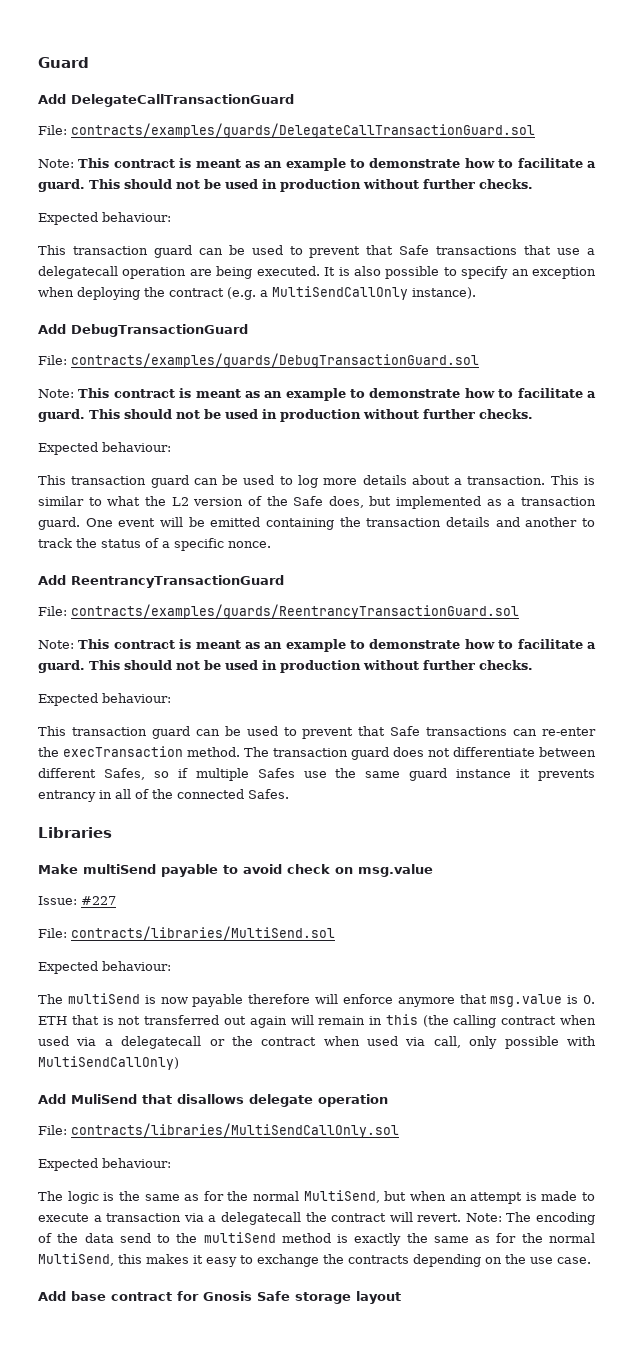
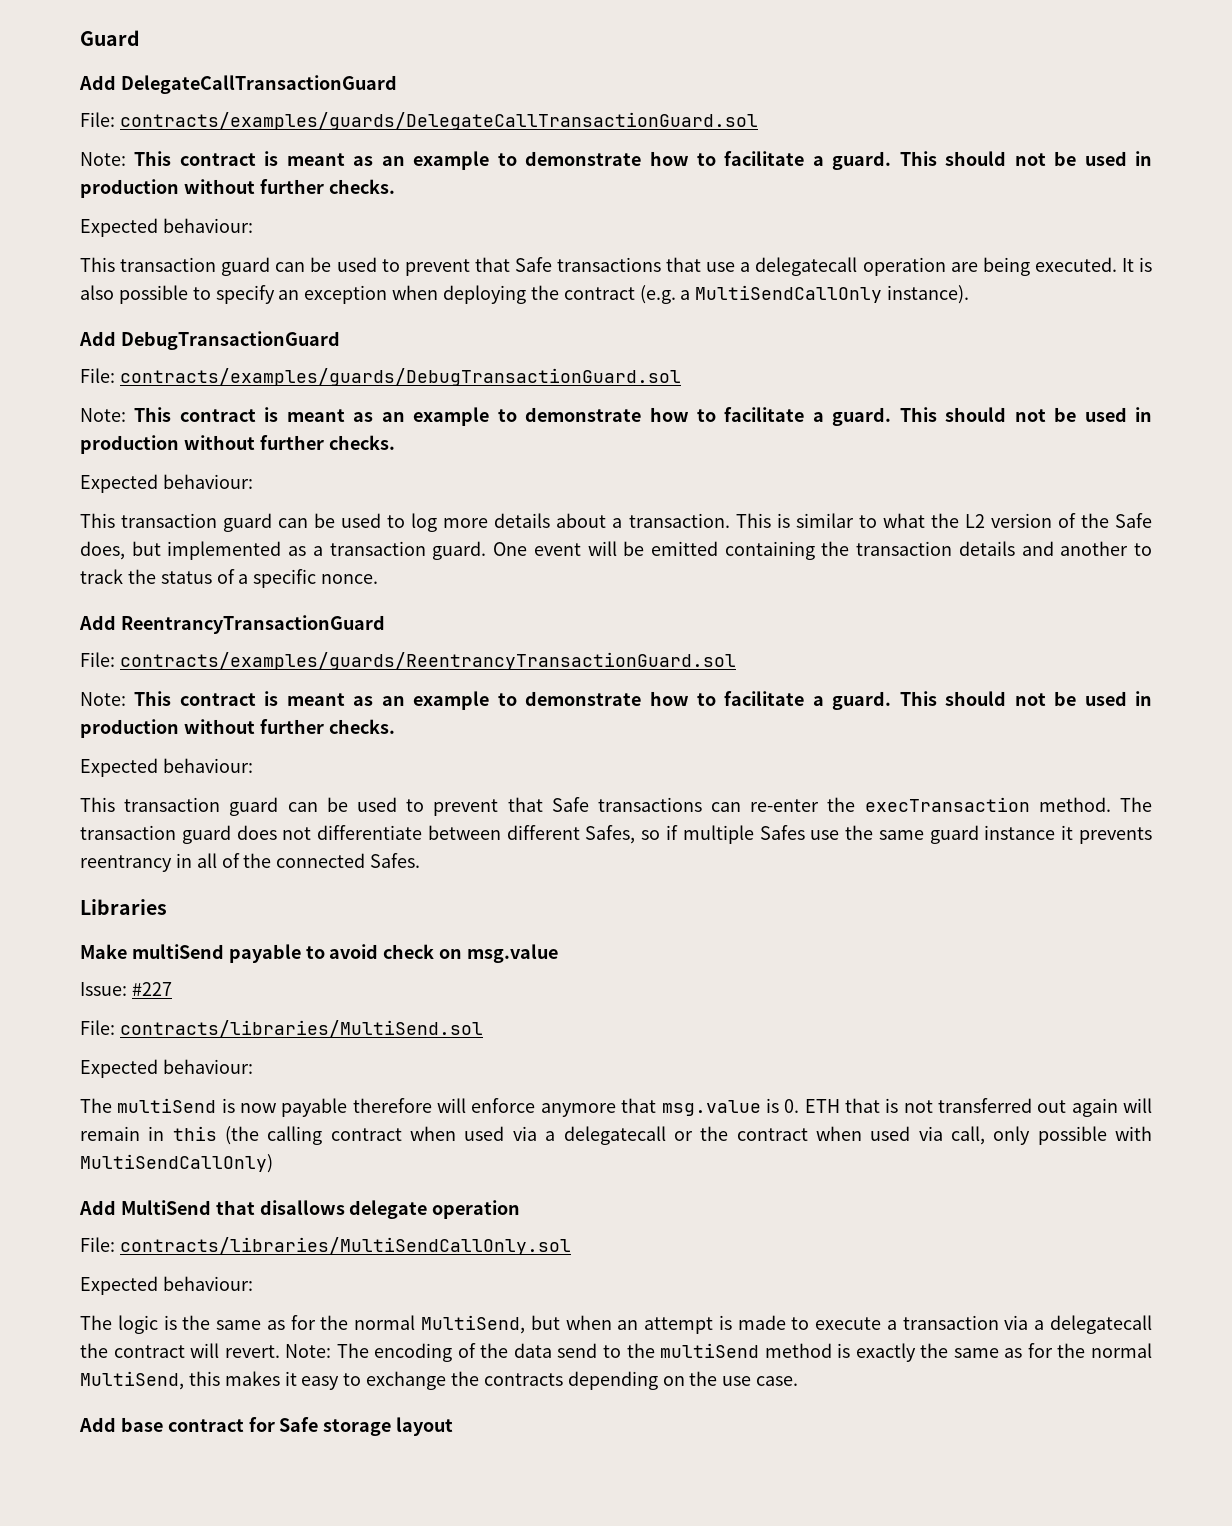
[38,790,96,802] entrancy -> [80,855,172,872] reentrancy
[71,1094,137,1104] MuliSend -> [120,1200,211,1215] MultiSend
[203,1291,252,1301] Gnosis -> (275, 1424) none

